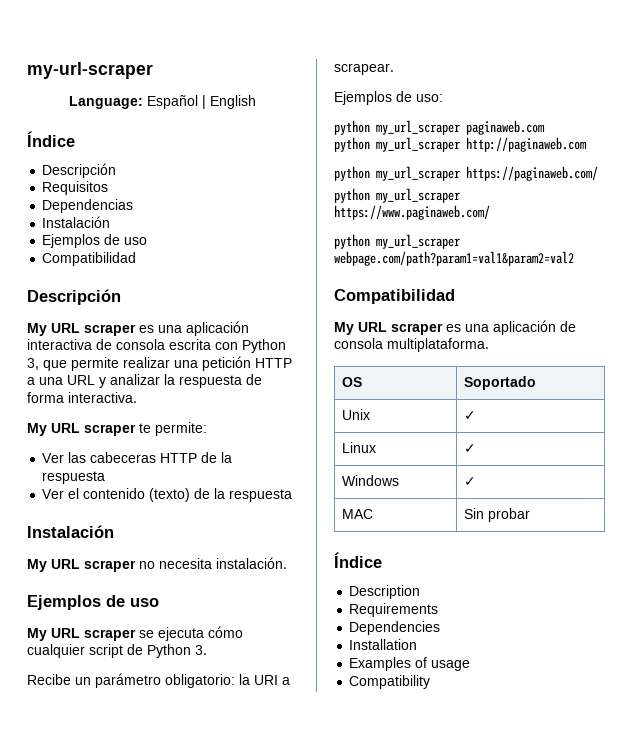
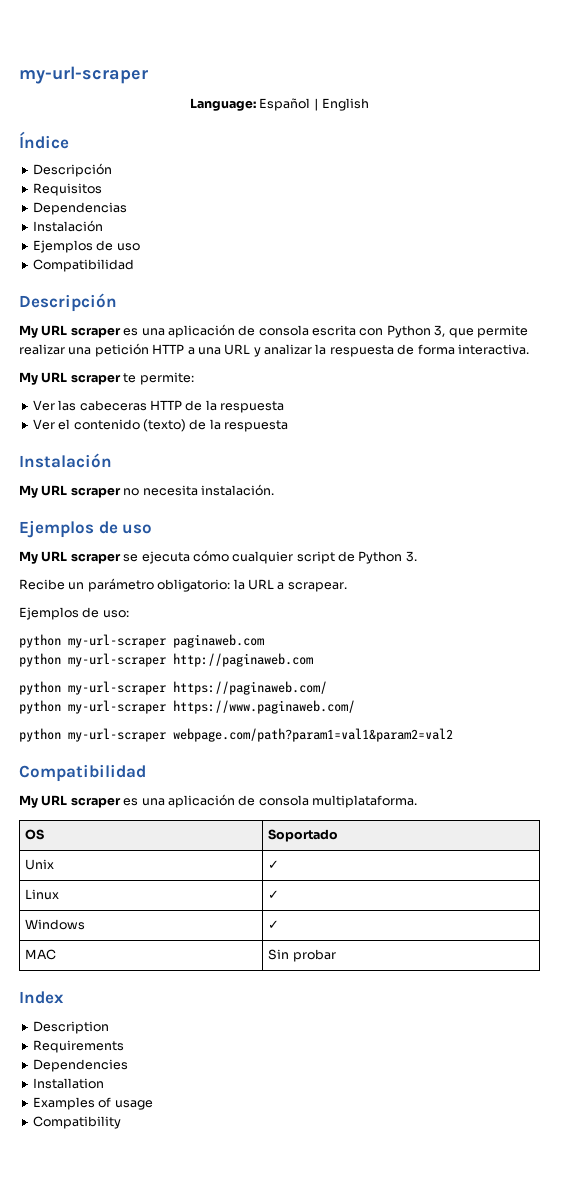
[27,339,92,350] interactiva -> (235, 331) none
[254,675,278,685] URI -> [247,579,274,590] URL
[376,120,460,135] my_url_scraper -> [68,634,166,648] my-url-scraper
[376,137,460,152] my_url_scraper -> [68,653,166,667] my-url-scraper
[376,166,460,181] my_url_scraper -> [68,681,166,695] my-url-scraper
[376,188,460,203] my_url_scraper -> [68,700,166,714] my-url-scraper
[376,234,460,249] my_url_scraper -> [68,728,166,742] my-url-scraper
[334,552,382,568] Índice -> [19,991,64,1004] Index

